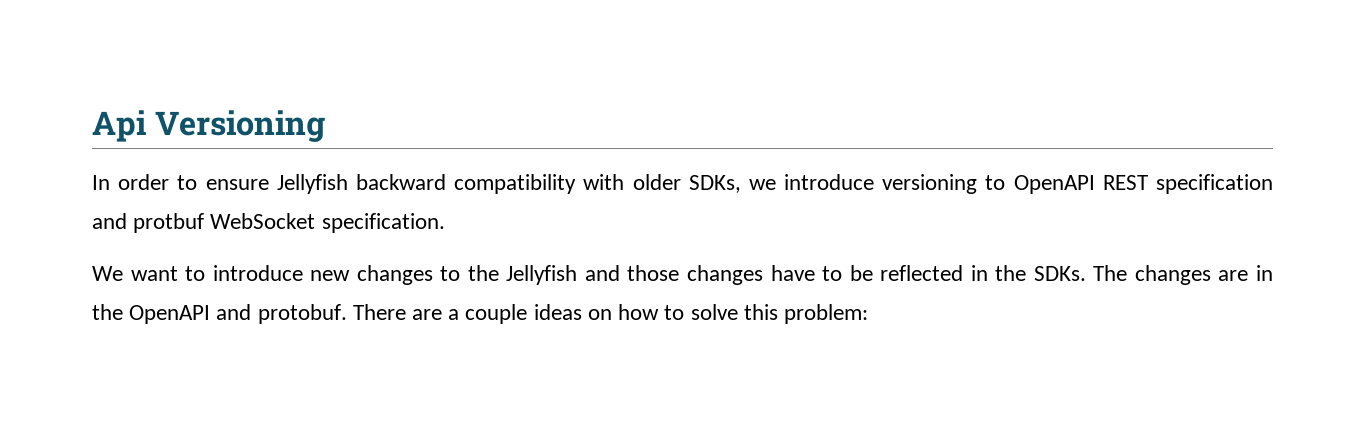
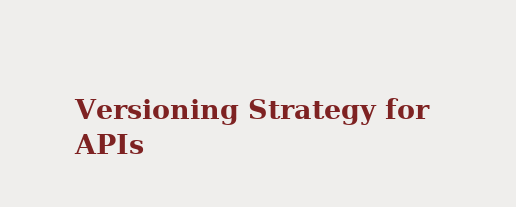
[92,110,146,142] Api -> (74, 112) none
[92,174,1273,194] [92,213,445,233] [92,265,1273,285] [92,304,868,324] // In order to ensure Jellyfish backward compatibility with older SDKs, we introduce versioning to OpenAPI REST specification and protbuf WebSocket specification. // We want to introduce new changes to the Jellyfish and those changes have to be reflected in the SDKs. The changes are in the OpenAPI and protobuf. There are a couple ideas on how to solve this problem: -> [247,98,430,125] [74,134,144,154] Strategy for APIs

